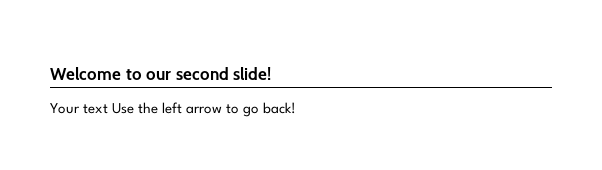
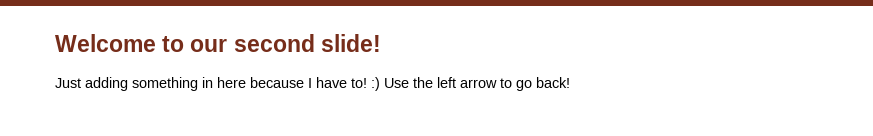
[50,103,109,114] Your text -> [55,77,380,91] Just adding something in here because I have to! :)

